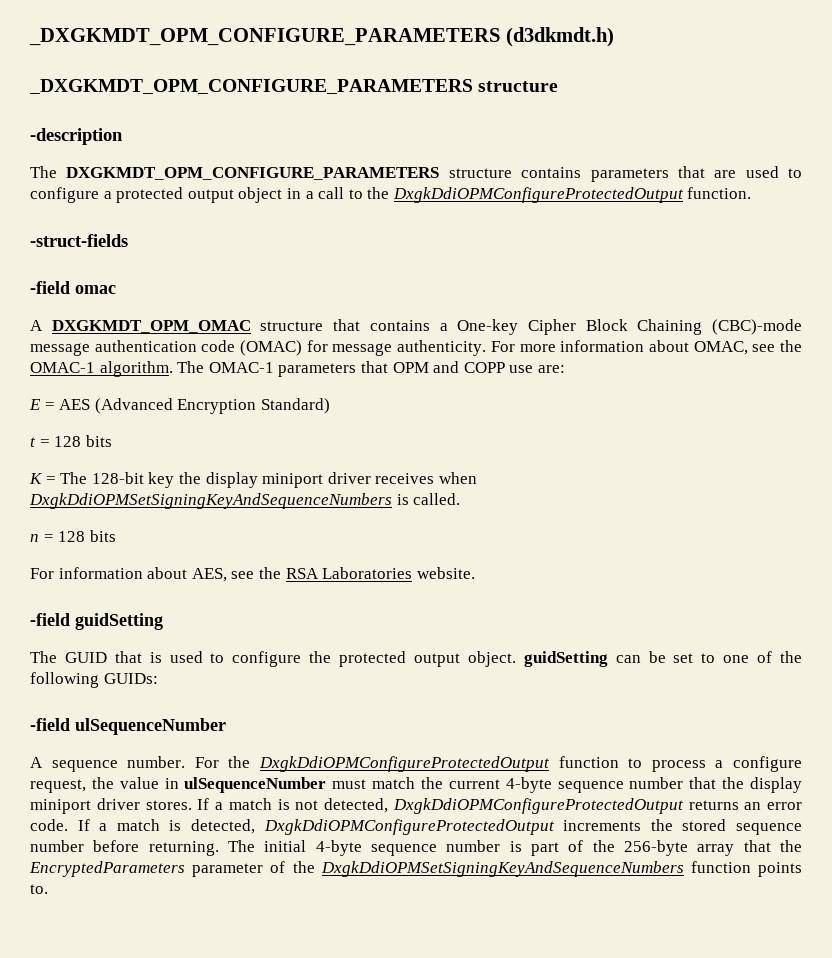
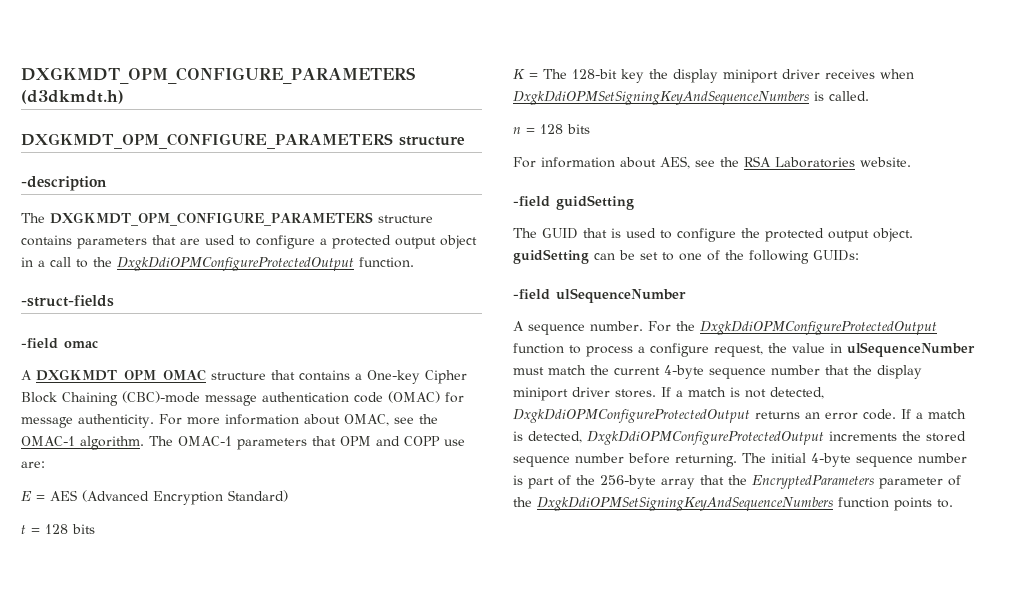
[29,28,500,46] _DXGKMDT_OPM_CONFIGURE_PARAMETERS -> [21,67,415,84] DXGKMDT_OPM_CONFIGURE_PARAMETERS
[29,79,473,94] _DXGKMDT_OPM_CONFIGURE_PARAMETERS -> [21,133,393,149] DXGKMDT_OPM_CONFIGURE_PARAMETERS

